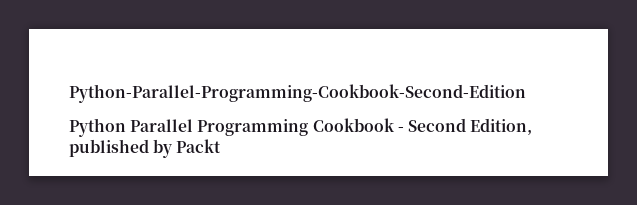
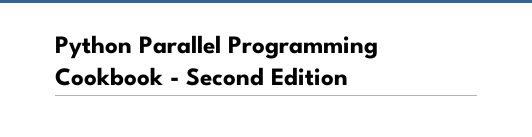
[69,84,526,103] Python-Parallel-Programming-Cookbook-Second-Edition // -> (55, 47) none
[470,118,533,135] [69,139,222,158] Edition, published by Packt -> [271,67,348,86] Edition

